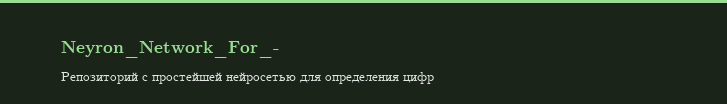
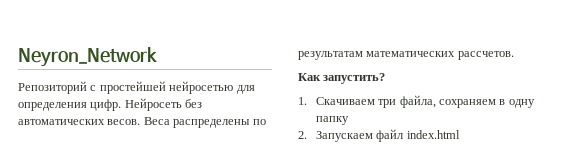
[61,41,280,58] Neyron_Network_For_- -> [18,47,157,67] Neyron_Network
[403,72,434,84] цифр -> [90,98,203,111] [18,117,266,128] [298,51,514,60] [298,73,386,84] [298,95,535,108] [315,116,349,125] [298,129,460,142] цифр. Нейросеть без автоматических весов. Веса распределены по результатам математических рассчетов. // Как запустить? // 1. Скачиваем три файла, сохраняем в одну папку // 2. Запускаем файл index.html

